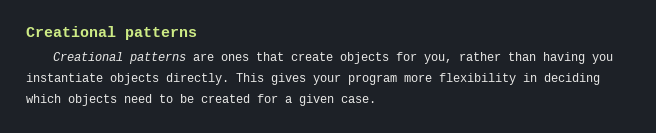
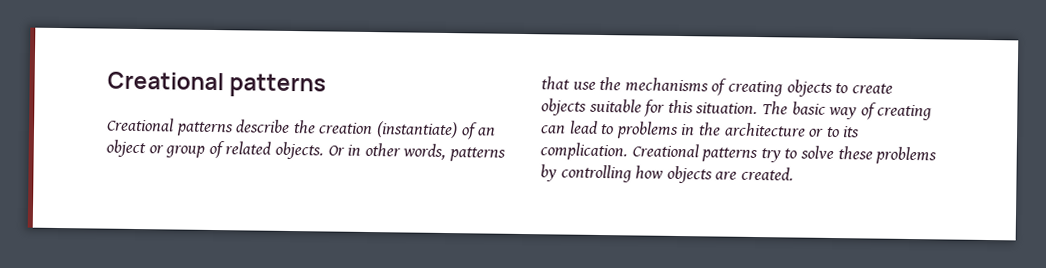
[193,52,614,64] [26,73,600,85] [26,94,376,106] are ones that create objects for you, rather than having you instantiate objects directly. This gives your program more flexibility in deciding which objects need to be created for a given case. -> [235,119,497,140] [106,139,506,162] [541,76,893,97] [541,98,933,121] [541,120,861,140] [540,142,938,165] [540,164,794,184] describe the creation (instantiate) of an object or group of related objects. Or in other words, patterns that use the mechanisms of creating objects to create objects suitable for this situation. The basic way of creating can lead to problems in the architecture or to its complication. Creational patterns try to solve these problems by controlling how objects are created.

